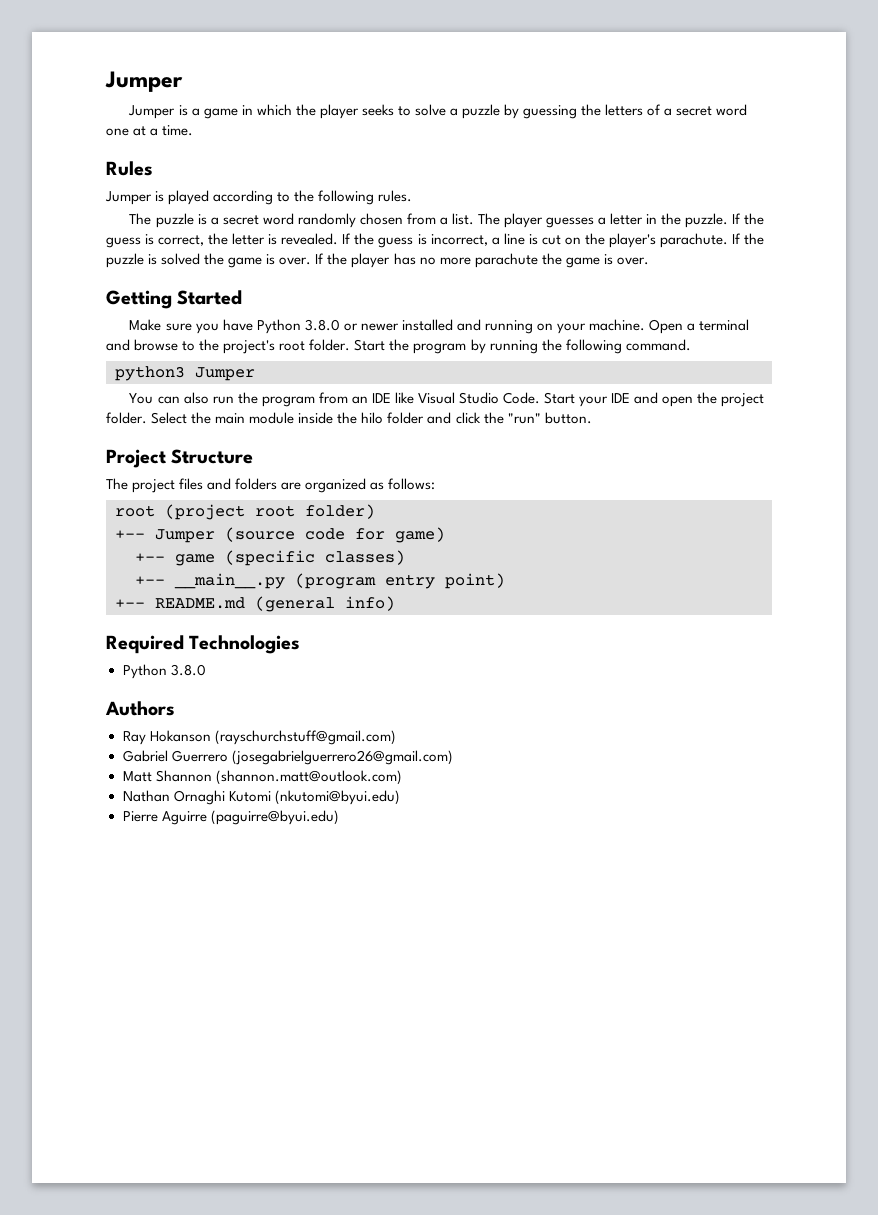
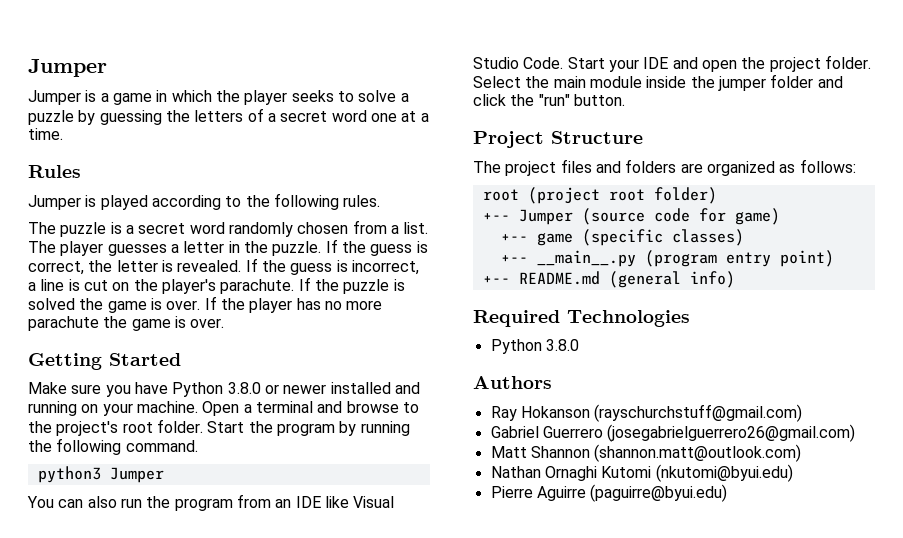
[361,412,384,424] hilo -> [717,76,766,91] jumper

